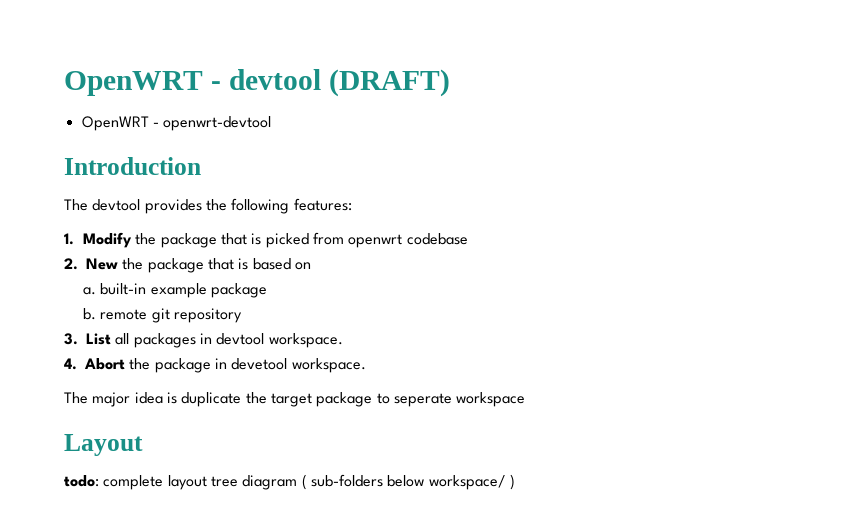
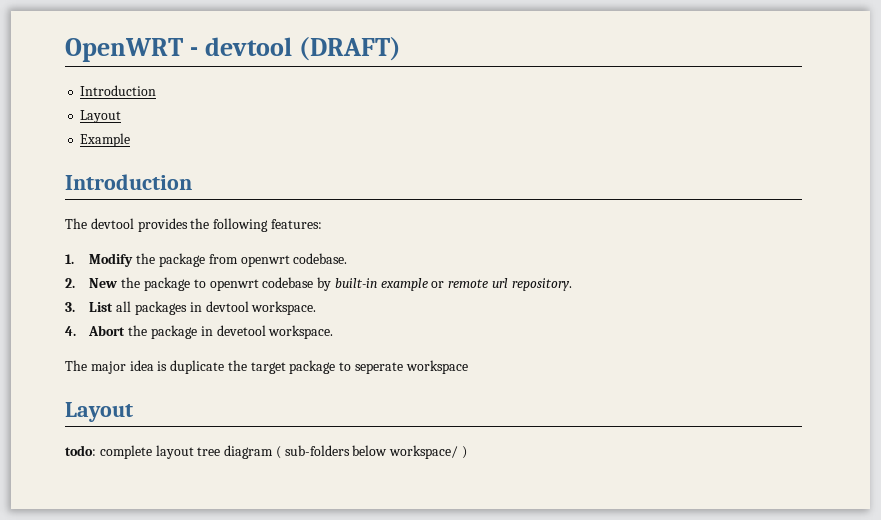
[81,116,272,131] OpenWRT - openwrt-devtool -> [80,85,157,96] [80,110,122,123] [80,133,131,147] Introduction // Layout // Example
[221,233,309,248] that is picked -> (205, 260) none
[406,233,468,245] codebase -> [293,253,348,264] codebase.
[207,258,311,270] [83,283,268,298] [83,308,243,323] that is based on // a. built-in example package // b. remote git repository -> [193,277,572,291] to openwrt codebase by built-in example or remote url repository.

